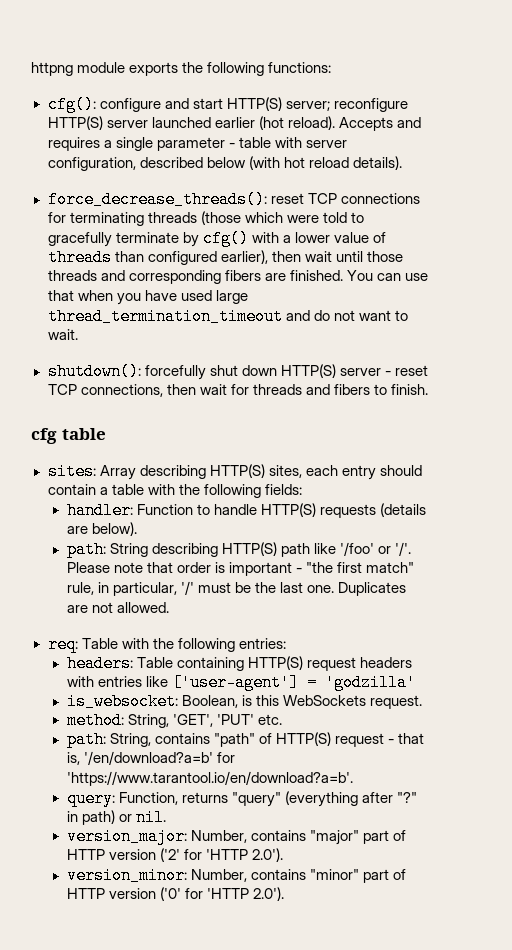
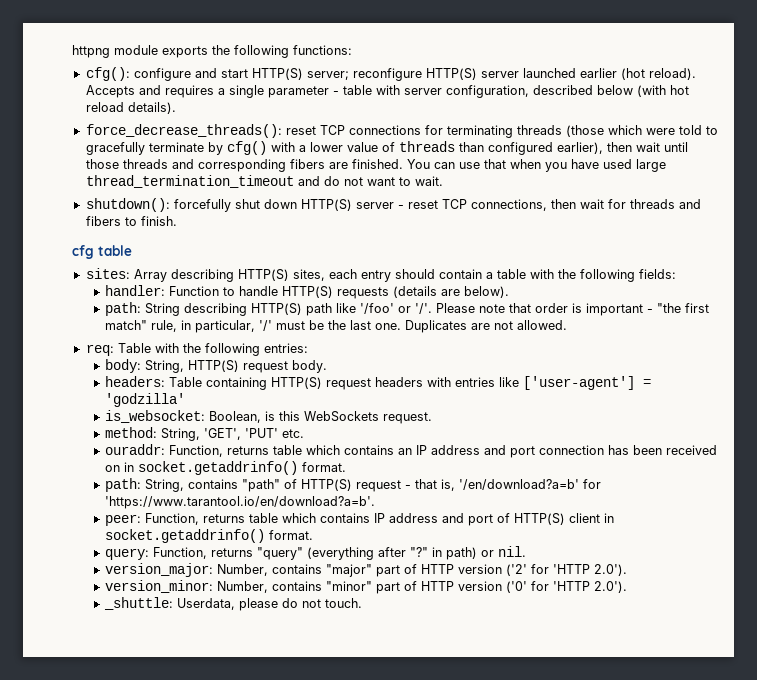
(286, 643) none -> [105,359,328,373] // body: String, HTTP(S) request body.
(282, 719) none -> [105,444,718,458] [105,461,347,475] // ouraddr: Function, returns table which contains an IP address and port connection has been received on in socket.getaddrinfo() format.
(353, 778) none -> [105,513,615,526] [105,529,314,543] // peer: Function, returns table which contains IP address and port of HTTP(S) client in socket.getaddrinfo() format.
(284, 894) none -> [104,597,363,611] // _shuttle: Userdata, please do not touch.

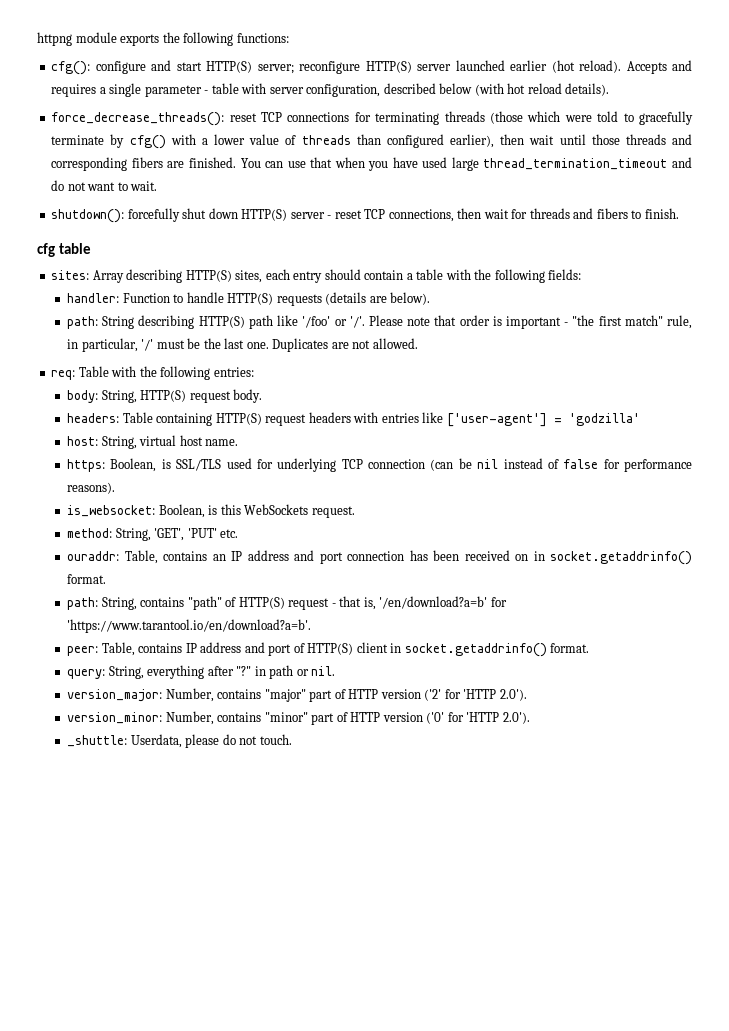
(186, 400) none -> [67,435,239,449] [67,458,693,472] [67,482,116,494] // host: String, virtual host name. // https: Boolean, is SSL/TLS used for underlying TCP connection (can be nil instead of false for performance reasons).
[169,445,341,457] Function, returns table which -> [124,550,158,564] Table,
[145,513,317,525] Function, returns table which -> [101,642,135,656] Table,
[153,547,375,560] Function, returns "query" (everything -> [108,665,205,679] String, everything
[446,547,478,560] path) -> [269,665,294,679] path

